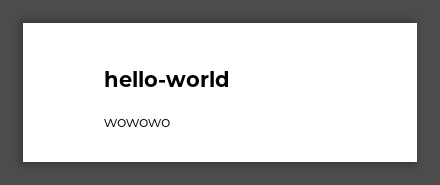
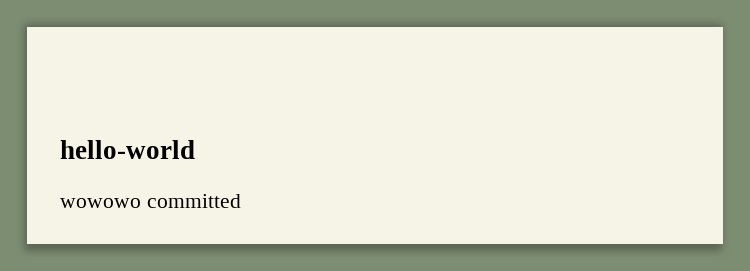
(170, 123) none -> [146,194,241,208] committed

